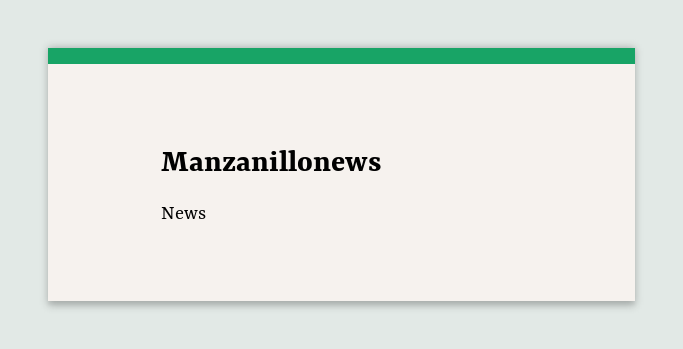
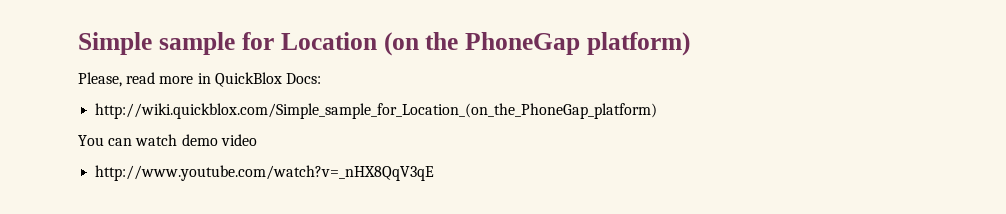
[161,150,381,171] [161,207,206,219] Manzanillonews // News -> [78,32,691,56] [78,72,321,87] [95,103,658,119] [78,134,257,146] [95,165,435,181] Simple sample for Location (on the PhoneGap platform) // Please, read more in QuickBlox Docs: // http://wiki.quickblox.com/Simple_sample_for_Location_(on_the_PhoneGap_platform) // You can watch demo video // http://www.youtube.com/watch?v=_nHX8QqV3qE

